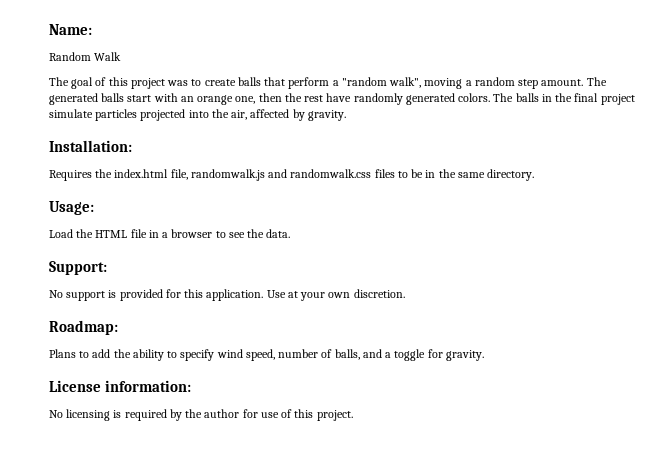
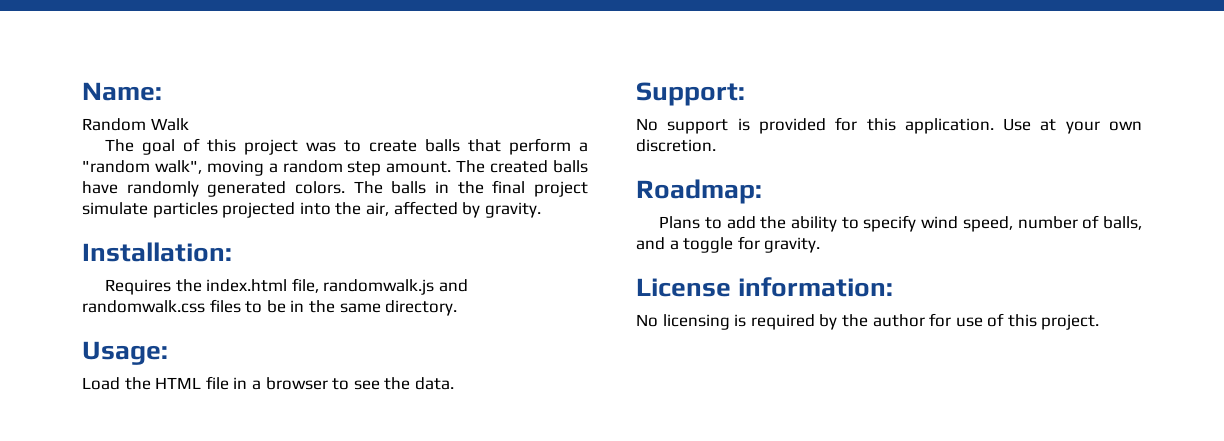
[49,93,324,105] generated balls start with an orange one, then the rest -> [490,160,589,173] created balls

